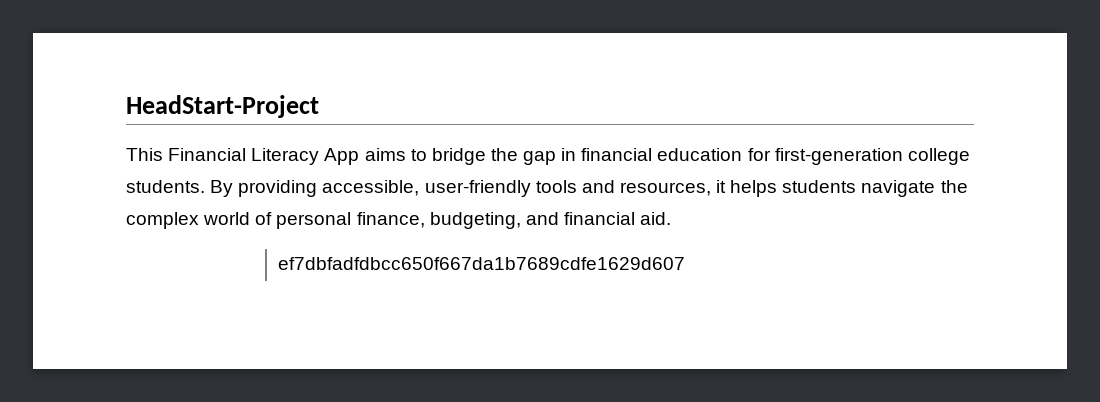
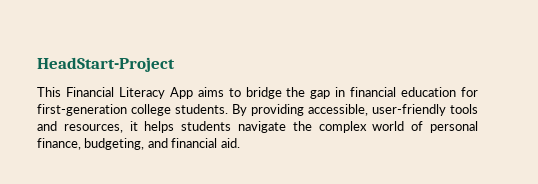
[277,257,685,270] // ef7dbfadfdbcc650f667da1b7689cdfe1629d607 -> (240, 143) none

